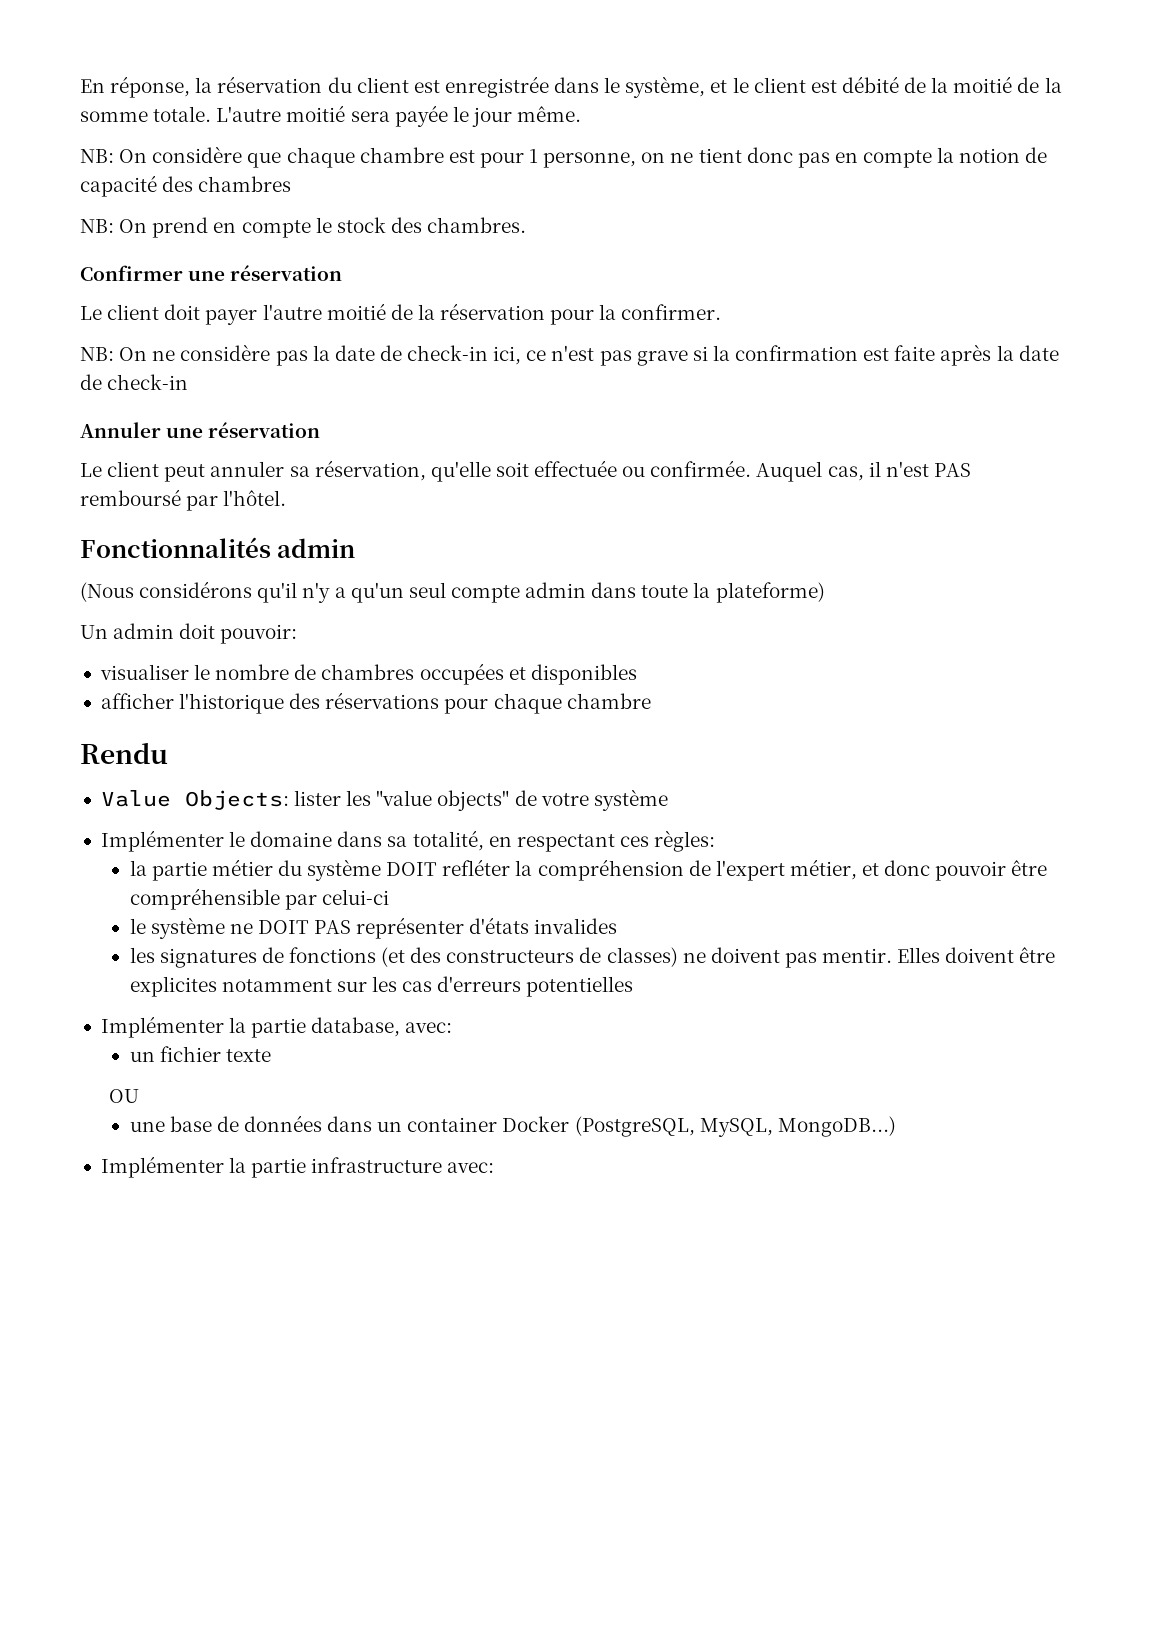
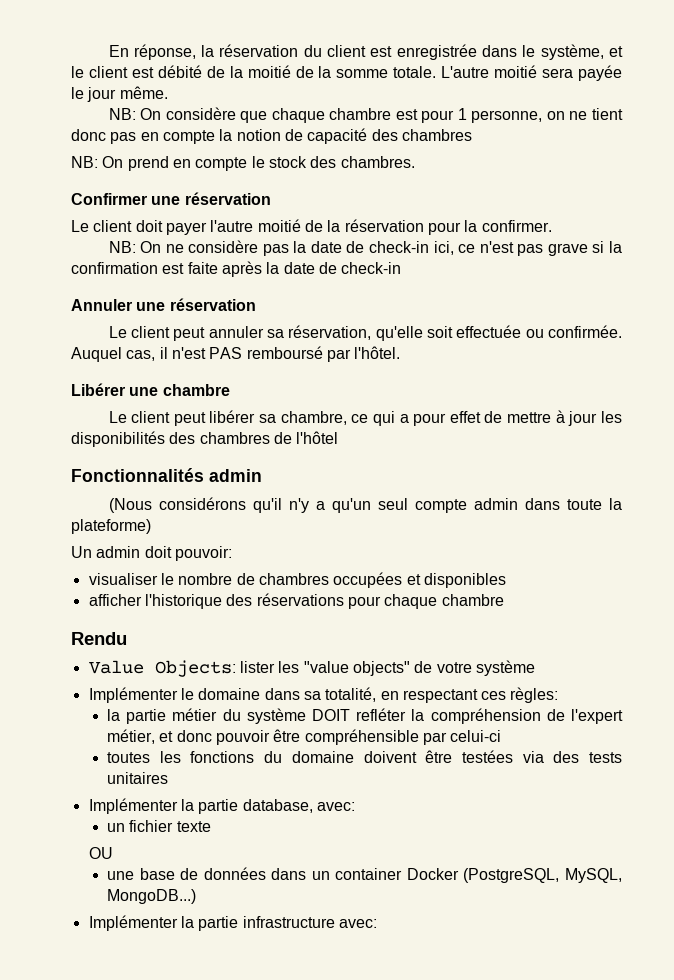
(287, 498) none -> [71,383,230,396] [108,410,622,426] [71,431,339,447] // Libérer une chambre // Le client peut libérer sa chambre, ce qui a pour effet de mettre à jour les disponibilités des chambres de l'hôtel
[129,917,618,939] [129,947,1056,968] [129,976,634,997] le système ne DOIT PAS représenter d'états invalides // les signatures de fonctions (et des constructeurs de classes) ne doivent pas mentir. Elles doivent être explicites notamment sur les cas d'erreurs potentielles -> [107,750,623,763] [107,772,169,784] toutes les fonctions du domaine doivent être testées via des tests unitaires

